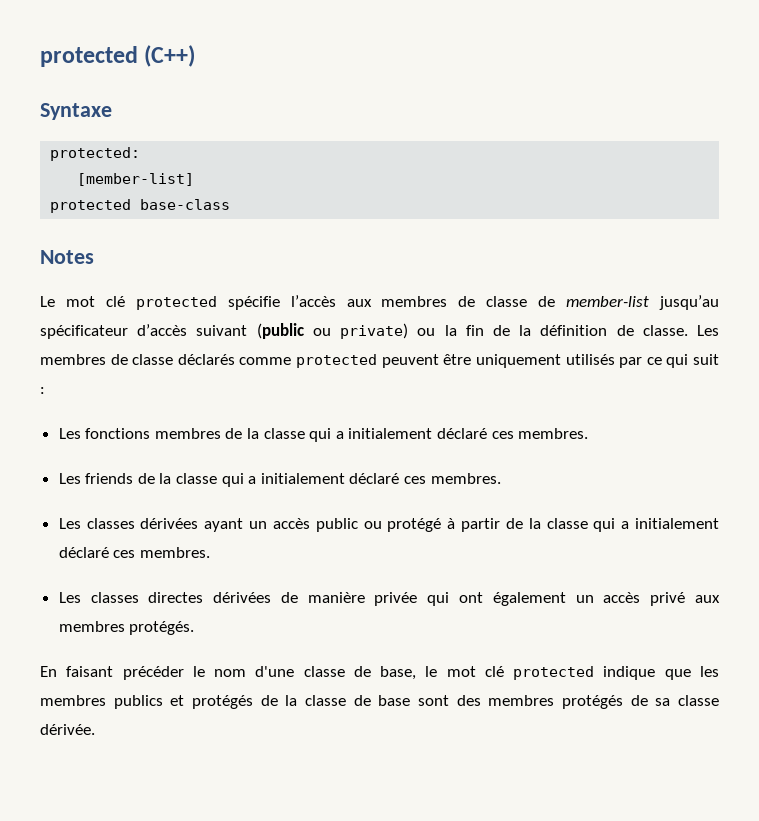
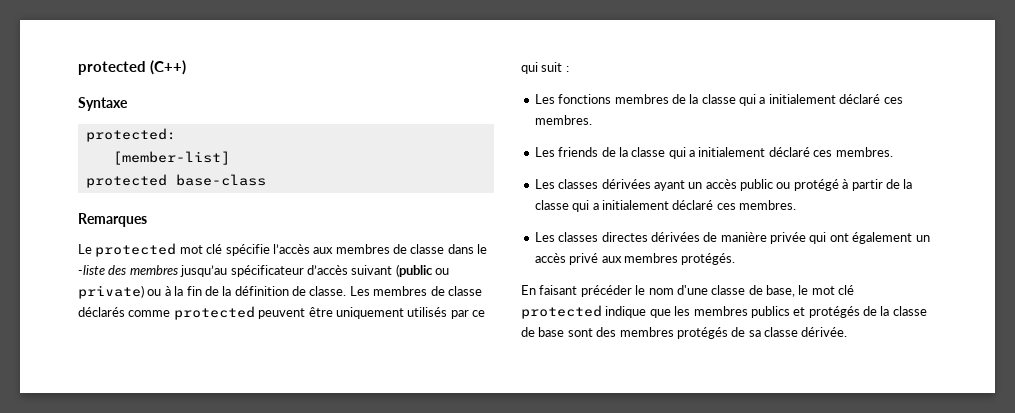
[40,250,94,264] Notes -> [78,213,147,227] Remarques
[65,296,217,310] mot clé protected -> [95,243,223,257] protected mot clé
[538,296,650,307] de member-list -> [447,244,488,254] [78,265,178,275] dans le -liste des membres
(436, 332) none -> [164,286,171,296] à

